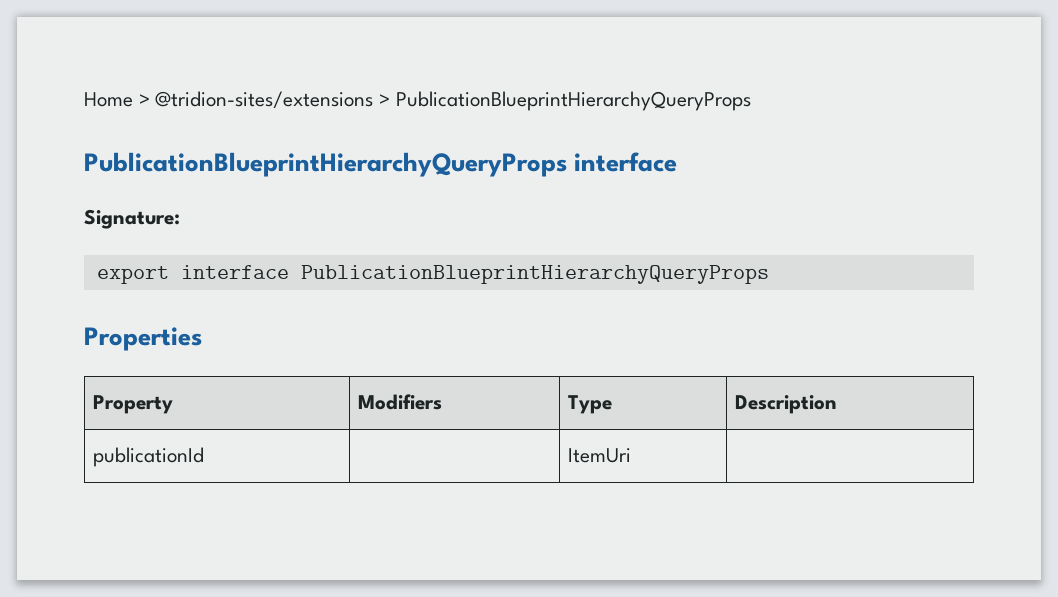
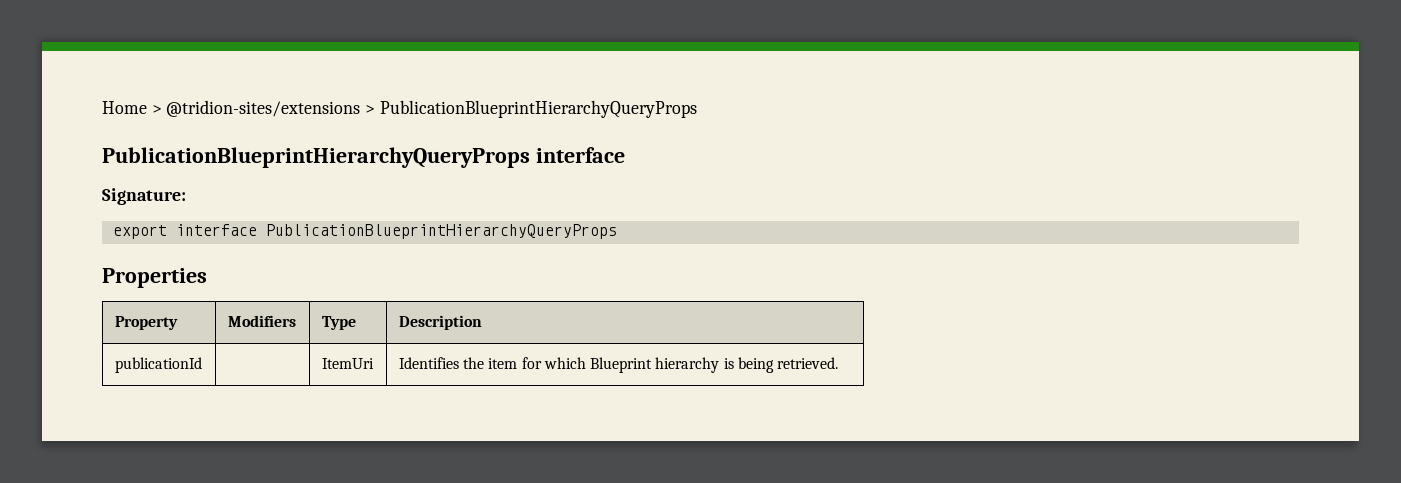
(631, 455) none -> [398,357,839,373] Identifies the item for which Blueprint hierarchy is being retrieved.

